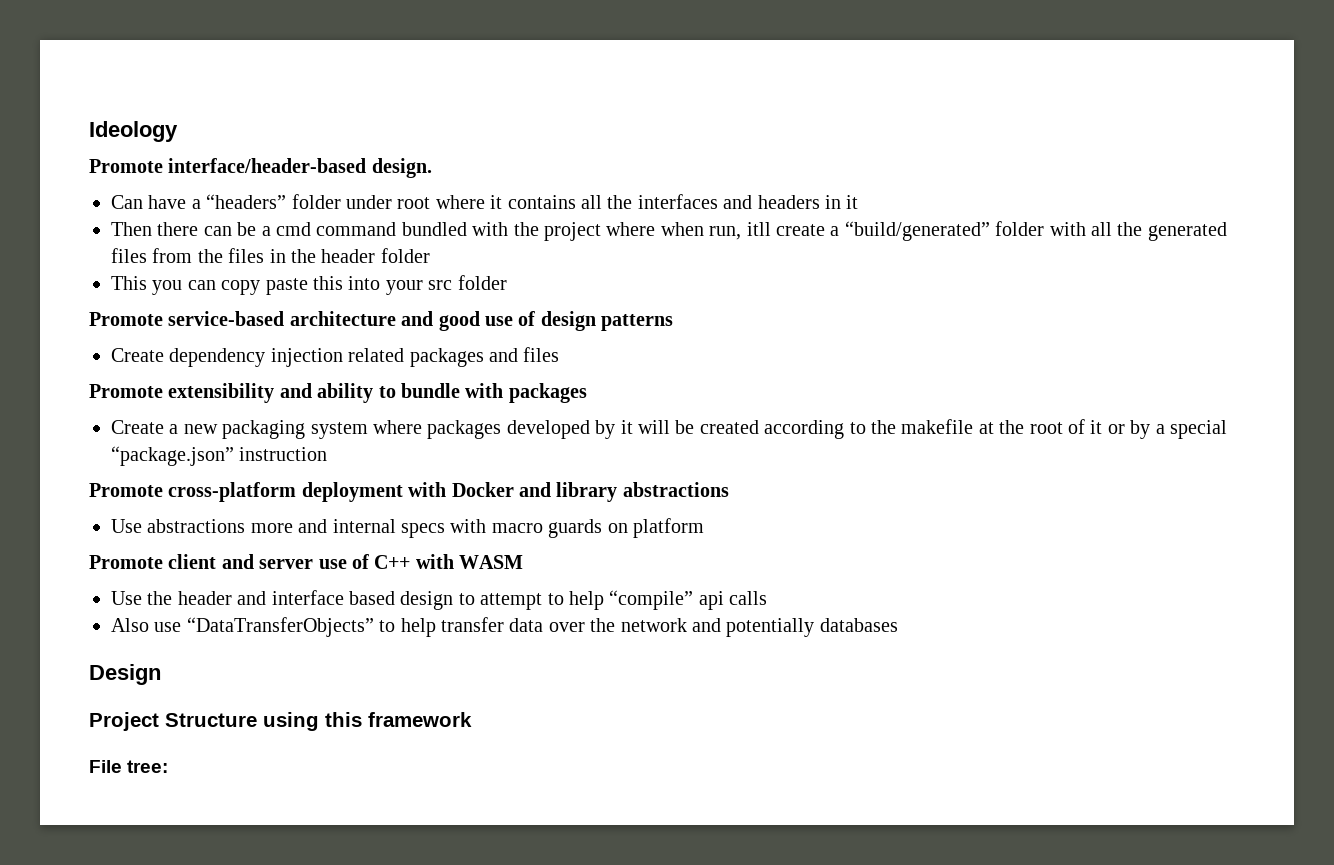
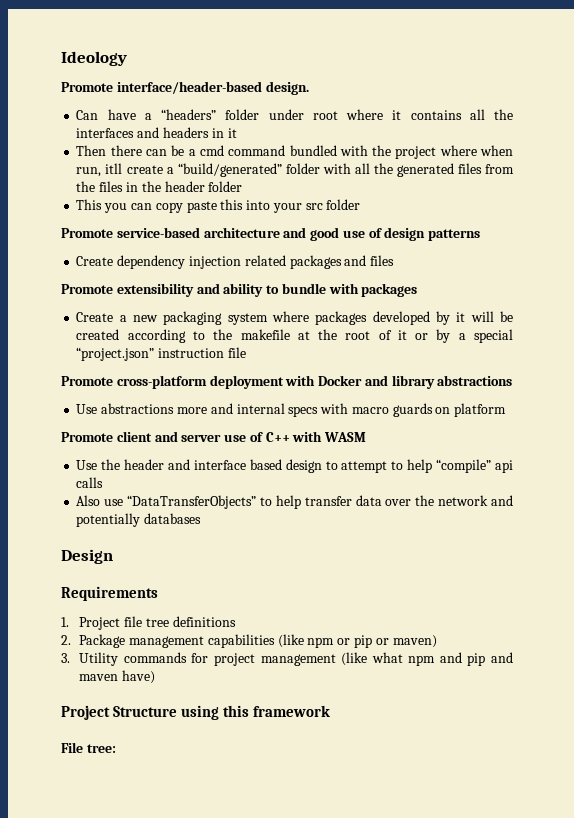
[111,446,234,466] “package.json” -> [76,347,155,361] “project.json”
(328, 454) none -> [227,347,246,358] file
(161, 674) none -> [61,586,158,601] [61,616,236,630] [61,634,437,648] [61,652,513,666] [79,670,156,684] // Requirements // 1. Project file tree definitions // 2. Package management capabilities (like npm or pip or maven) // 3. Utility commands for project management (like what npm and pip and maven have)

